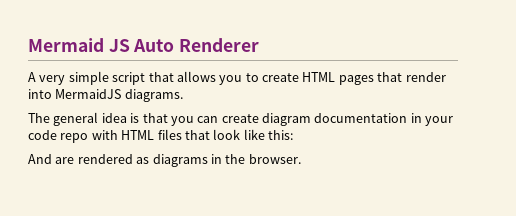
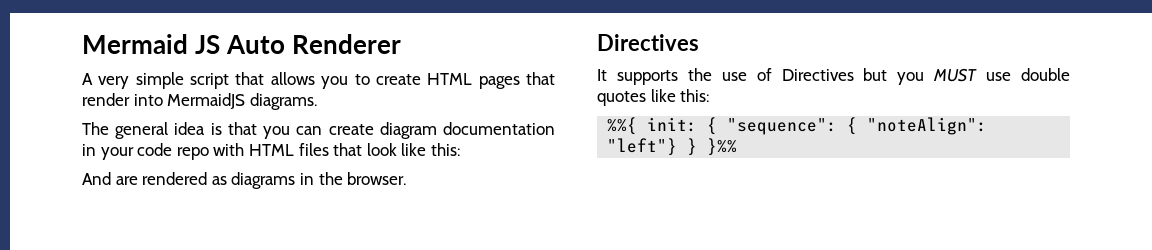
(301, 159) none -> [597,34,699,51] [597,68,1070,85] [597,89,710,106] [607,117,988,135] [607,138,738,156] // Directives // It supports the use of Directives but you MUST use double quotes like this: // %%{ init: { "sequence": { "noteAlign": "left"} } }%%

